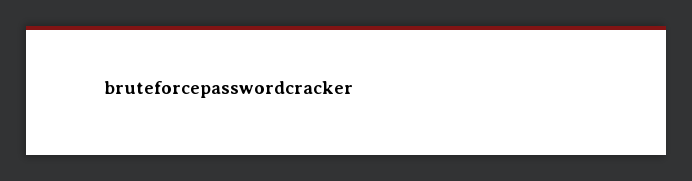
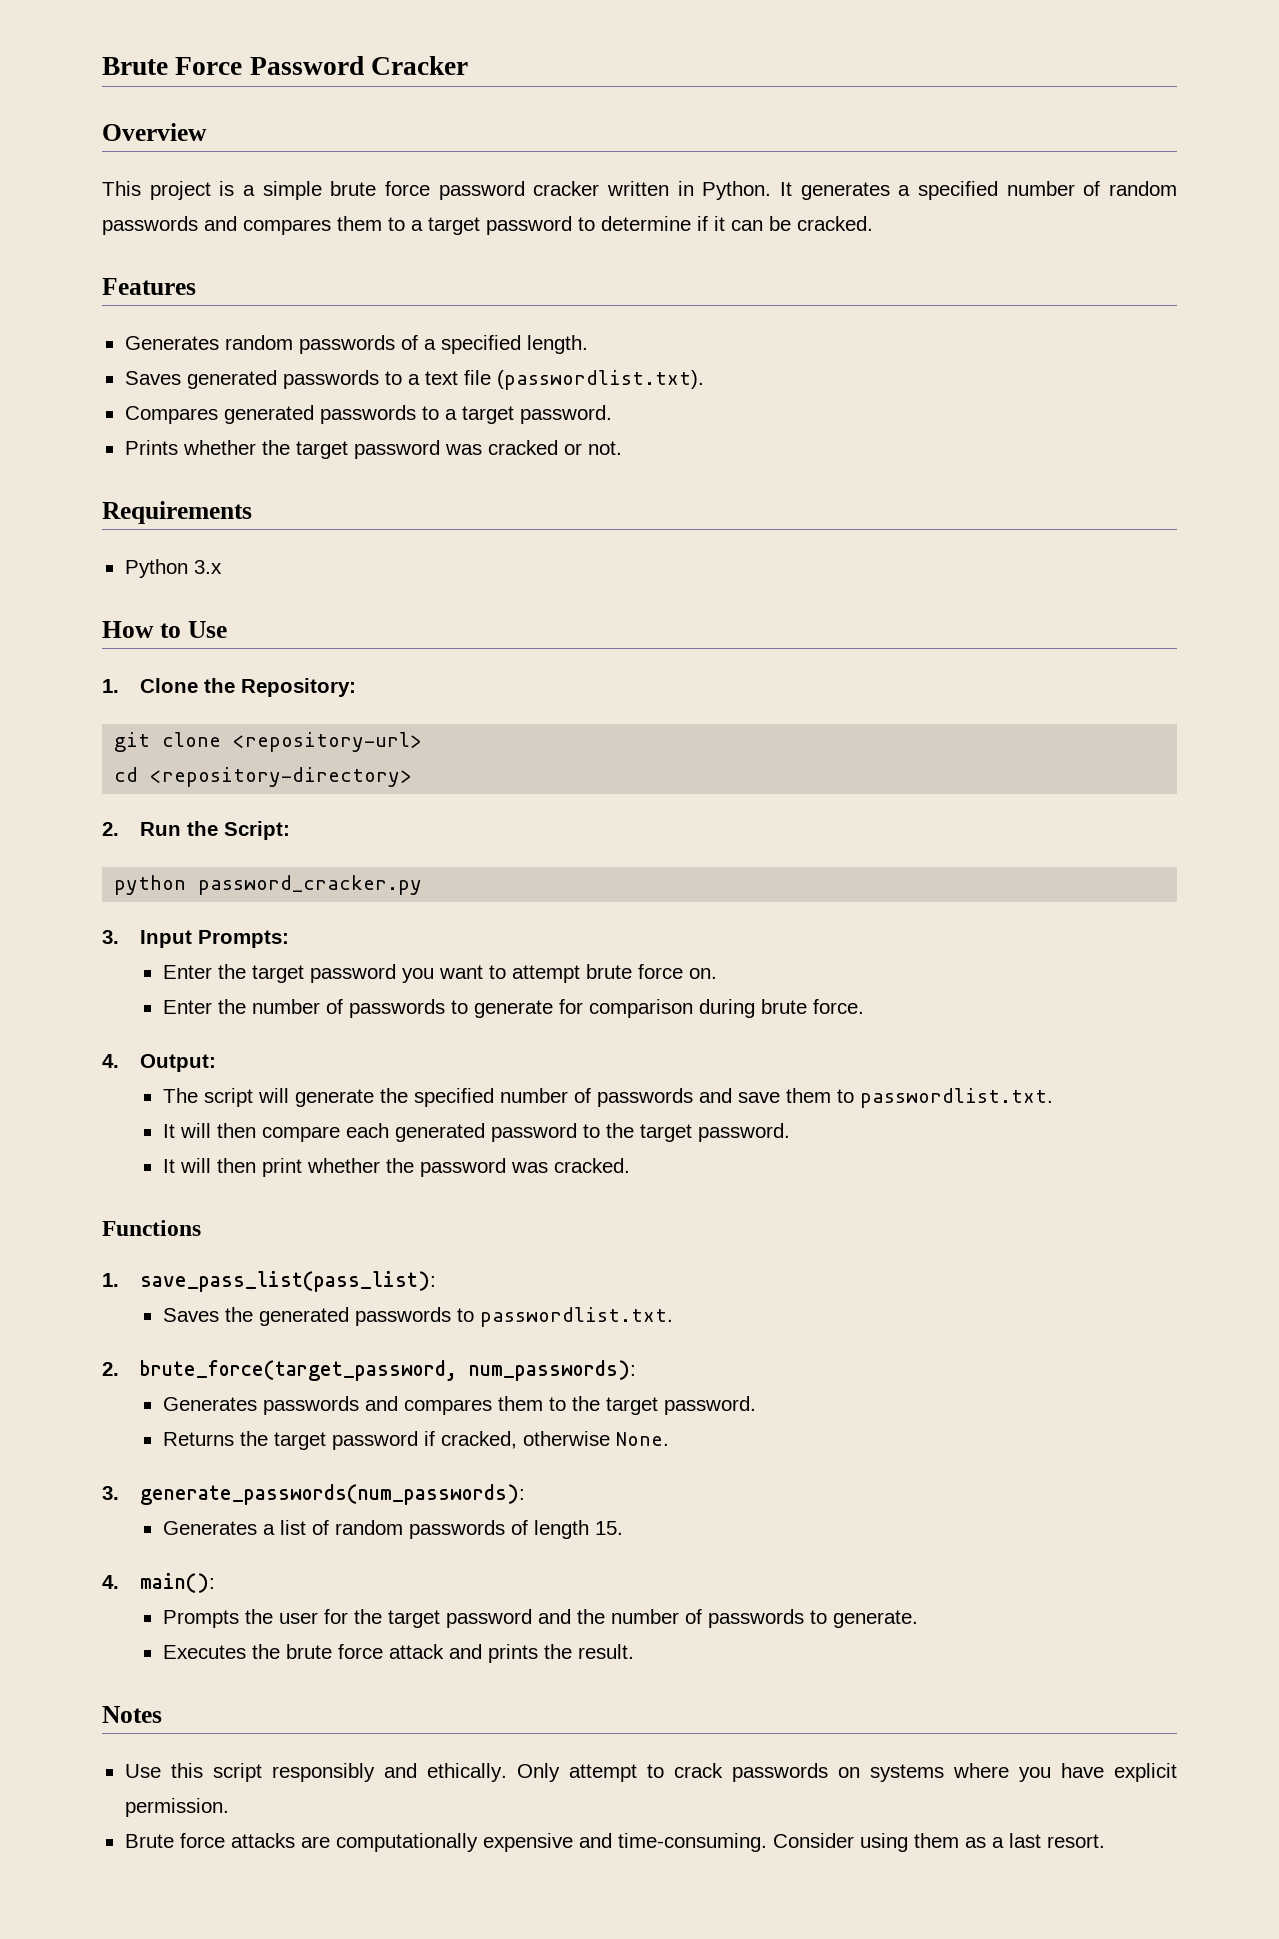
[104,81,353,98] bruteforcepasswordcracker -> [102,56,469,75] [102,123,207,141] [102,181,1177,200] [102,216,873,235] [102,278,196,295] [124,335,588,354] [124,370,704,390] [124,405,612,424] [124,440,622,459] [102,501,252,524] [124,559,222,578] [102,621,227,638] [102,678,357,697] [114,732,423,752] [114,767,413,787] [102,821,291,840] [114,875,423,895] [102,930,290,948] [162,964,717,983] [162,999,864,1018] [102,1054,217,1072] [162,1088,1053,1108] [162,1123,790,1142] [162,1158,630,1177] [102,1220,201,1236] [102,1271,437,1292] [162,1307,673,1327] [102,1360,637,1381] [162,1396,756,1415] [162,1431,669,1450] [102,1484,526,1505] [162,1520,623,1539] [102,1573,216,1593] [162,1609,918,1628] [162,1644,634,1663] [102,1706,162,1723] [124,1763,1178,1782] [124,1798,229,1817] [124,1833,1105,1852] Brute Force Password Cracker // Overview // This project is a simple brute force password cracker written in Python. It generates a specified number of random passwords and compares them to a target password to determine if it can be cracked. // Features // Generates random passwords of a specified length. // Saves generated passwords to a text file (passwordlist.txt). // Compares generated passwords to a target password. // Prints whether the target password was cracked or not. // Requirements // Python 3.x // How to Use // 1. Clone the Repository: // git clone <repository-url> // cd <repository-directory> // 2. Run the Script: // python password_cracker.py // 3. Input Prompts: // Enter the target password you want to attempt brute force on. // Enter the number of passwords to generate for comparison during brute force. // 4. Output: // The script will generate the specified number of passwords and save them to passwordlist.txt. // It will then compare each generated password to the target password. // It will then print whether the password was cracked. // Functions // 1. save_pass_list(pass_list): // Saves the generated passwords to passwordlist.txt. // 2. brute_force(target_password, num_passwords): // Generates passwords and compares them to the target password. // Returns the target password if cracked, otherwise None. // 3. generate_passwords(num_passwords): // Generates a list of random passwords of length 15. // 4. main(): // Prompts the user for the target password and the number of passwords to generate. // Executes the brute force attack and prints the result. // Notes // Use this script responsibly and ethically. Only attempt to crack passwords on systems where you have explicit permission. // Brute force attacks are computationally expensive and time-consuming. Consider using them as a last resort.

